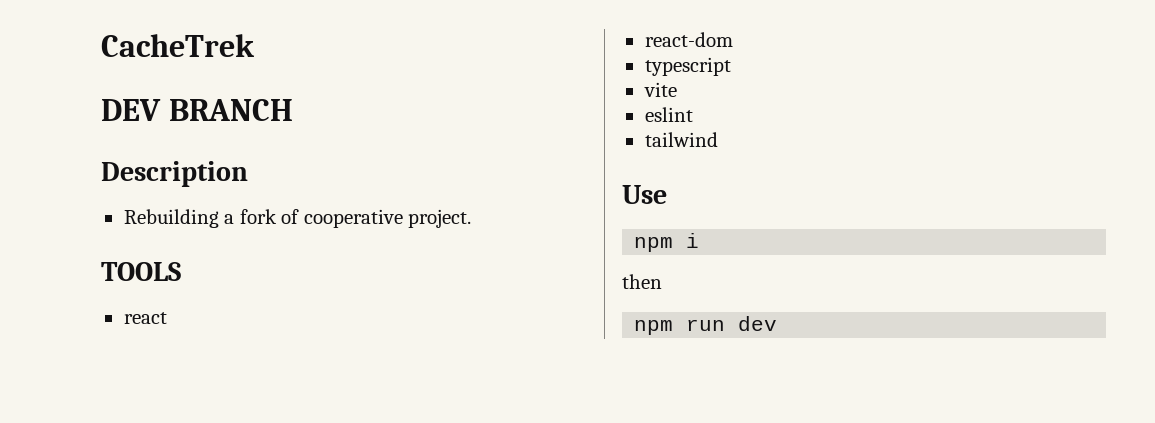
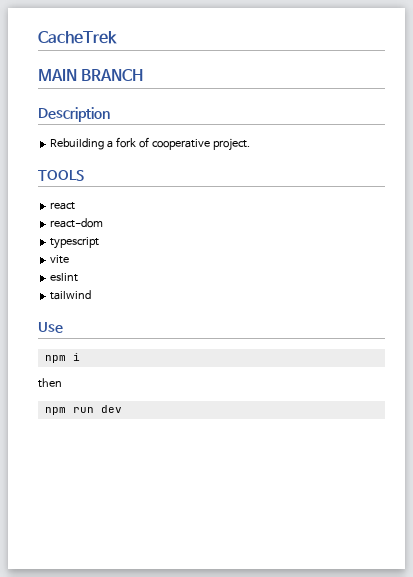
[101,99,161,121] DEV -> [38,69,77,81] MAIN

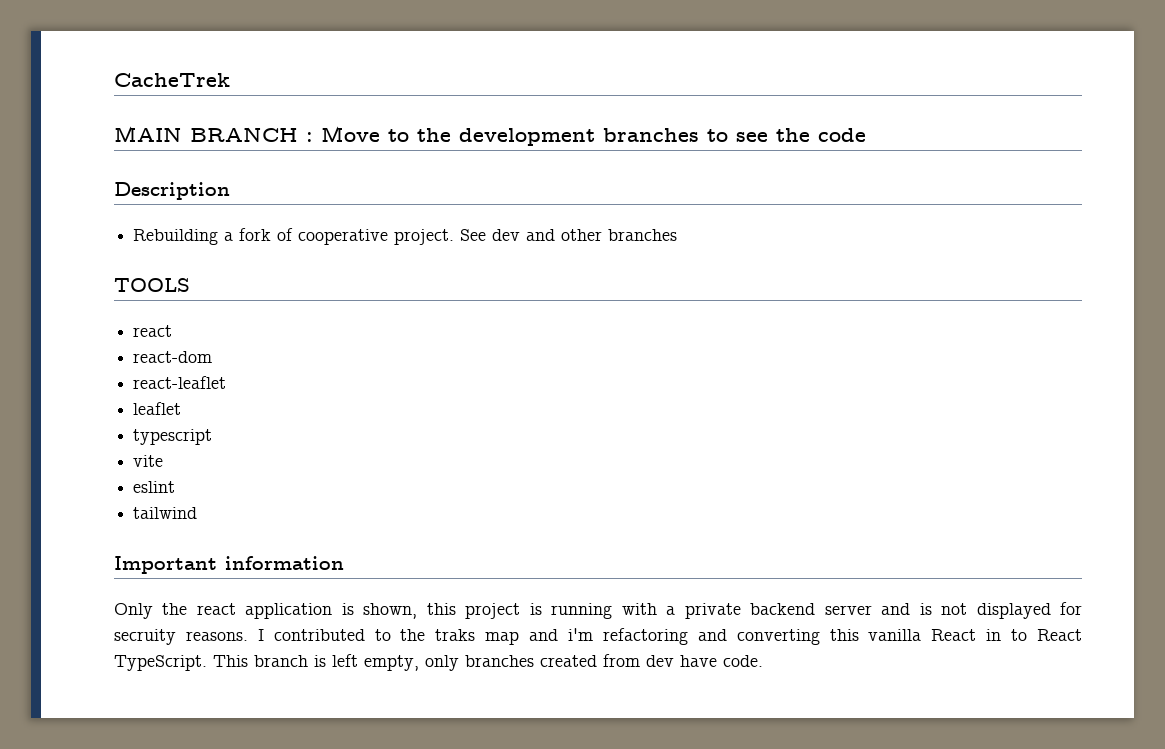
(144, 75) none -> [306,126,866,146] : Move to the development branches to see the code
(250, 144) none -> [460,229,678,241] See dev and other branches
(104, 223) none -> [133,376,227,389] [133,402,182,415] // react-leaflet // leaflet
[38,322,63,333] [44,353,80,363] [38,378,62,388] [44,405,122,415] Use // npm i // then // npm run dev -> [114,556,344,574] [114,602,1083,619] [114,628,1083,645] [114,654,763,671] Important information // Only the react application is shown, this project is running with a private backend server and is not displayed for secruity reasons. I contributed to the traks map and i'm refactoring and converting this vanilla React in to React TypeScript. This branch is left empty, only branches created from dev have code.

